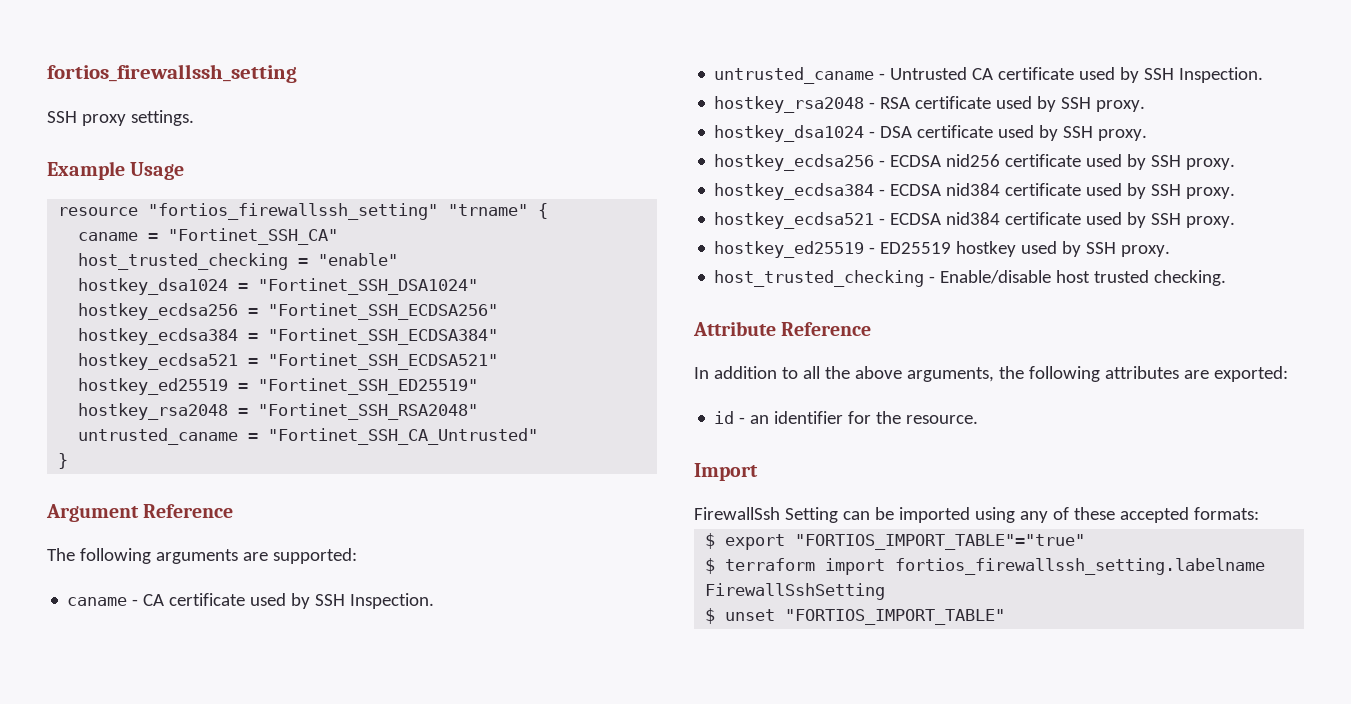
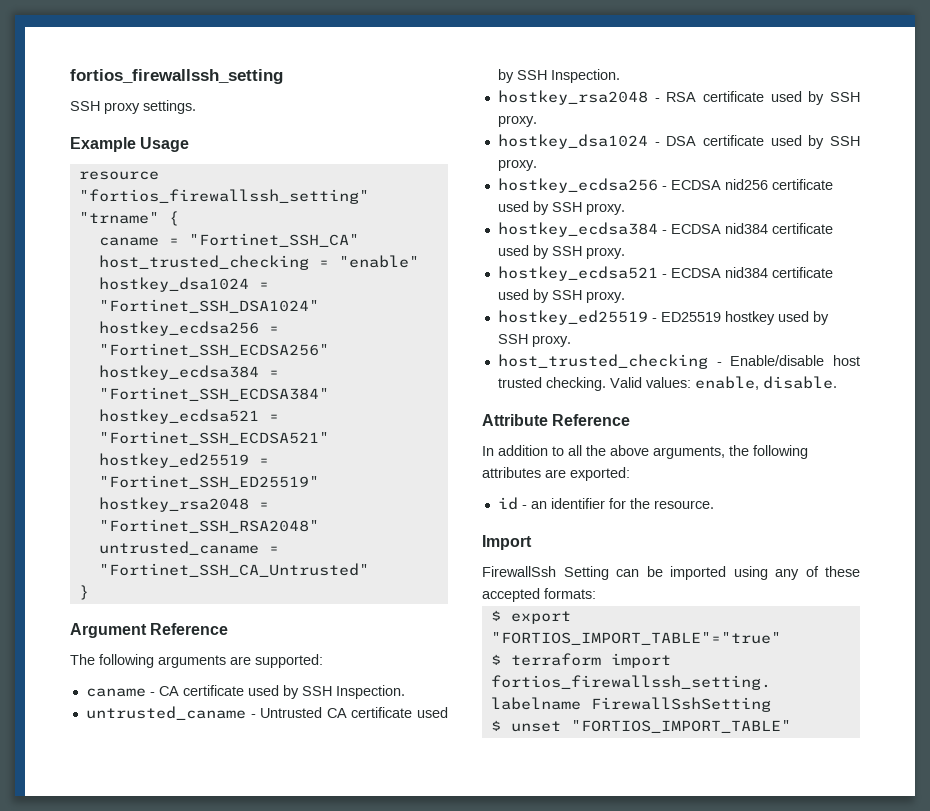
(1227, 278) none -> [609,376,837,390] Valid values: enable, disable.

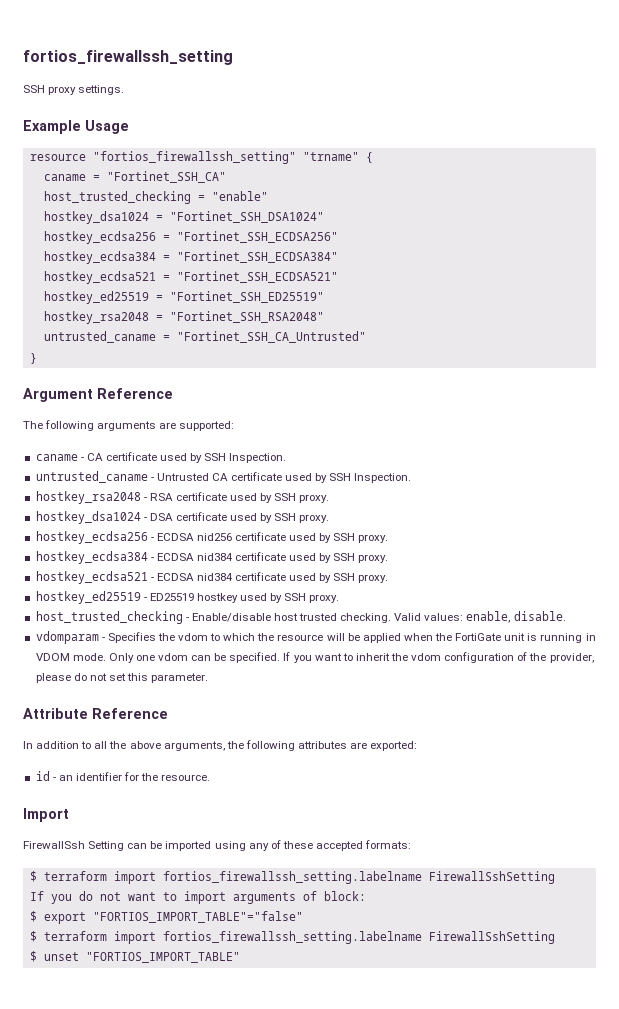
(837, 382) none -> [35,631,596,644] [35,652,594,663] [35,673,209,683] // vdomparam - Specifies the vdom to which the resource will be applied when the FortiGate unit is running in VDOM mode. Only one vdom can be specified. If you want to inherit the vdom configuration of the provider, please do not set this parameter.
(596, 593) none -> [29,871,555,884] [29,891,366,904] // $ terraform import fortios_firewallssh_setting.labelname FirewallSshSetting // If you do not want to import arguments of block:
[490,632,781,645] "FORTIOS_IMPORT_TABLE"="true" -> [92,911,303,923] "FORTIOS_IMPORT_TABLE"="false"

